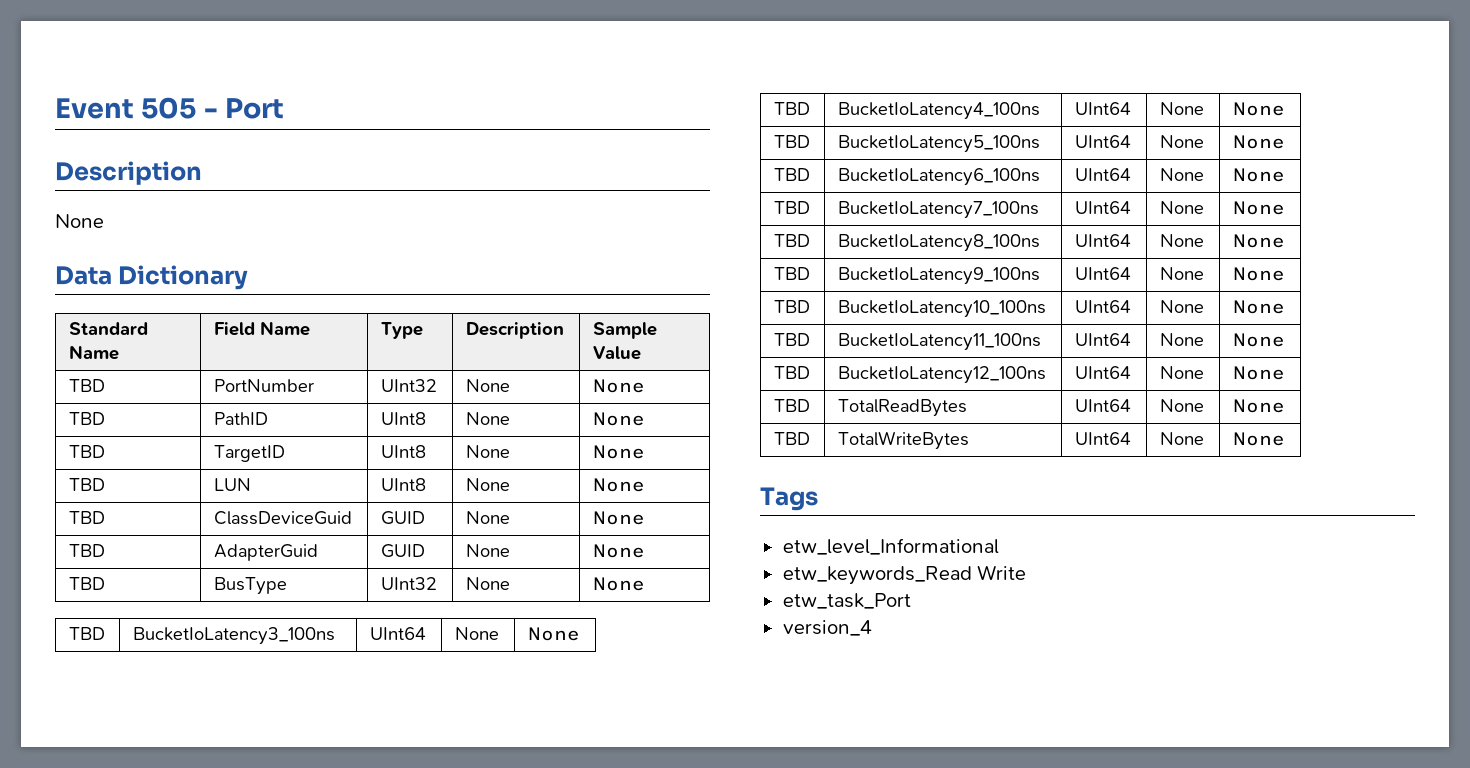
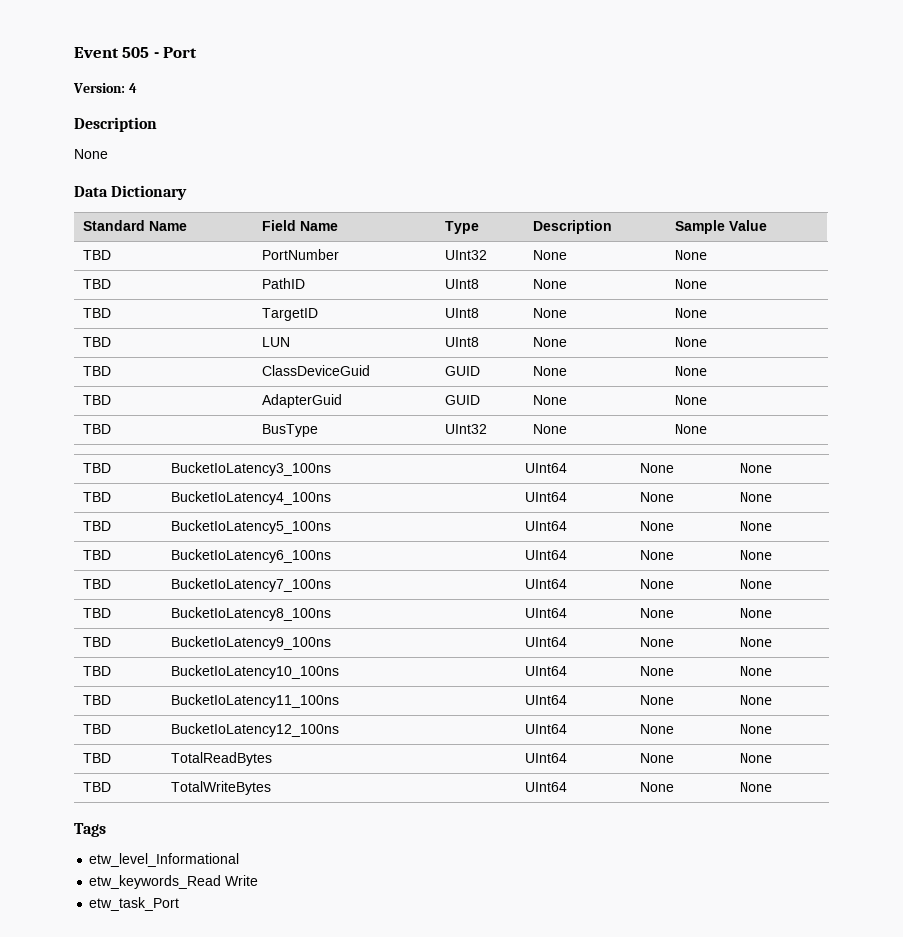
(284, 108) none -> [73,83,137,93] // Version: 4
[782,620,872,636] // version_4 -> (180, 904) none

